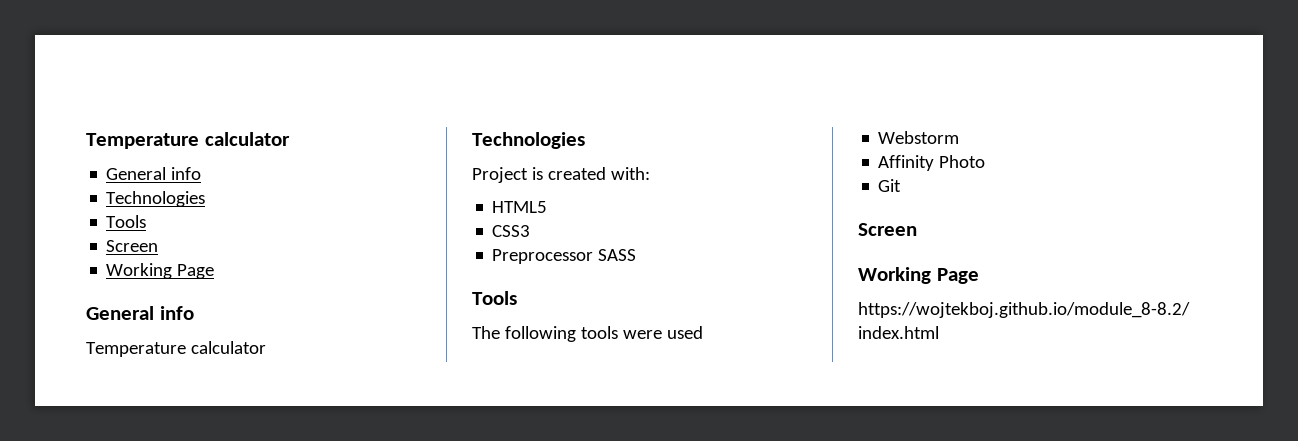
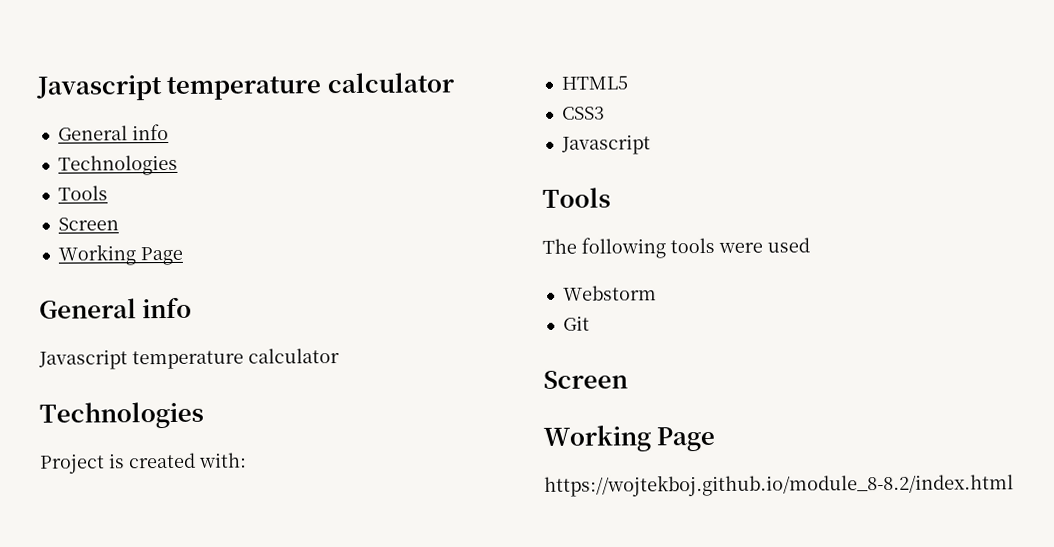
[86,133,199,149] Temperature -> [36,75,323,101] Javascript temperature
[86,342,186,357] Temperature -> [38,349,244,370] Javascript temperature
[492,249,637,264] Preprocessor SASS -> [560,134,651,155] Javascript
[878,155,986,171] // Affinity Photo -> (657, 293) none

